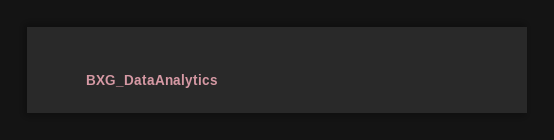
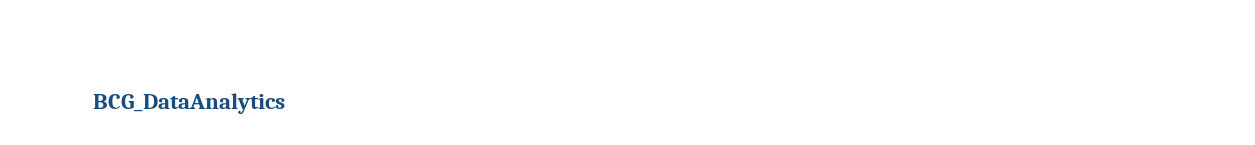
[86,74,218,88] BXG_DataAnalytics -> [93,93,285,114] BCG_DataAnalytics

